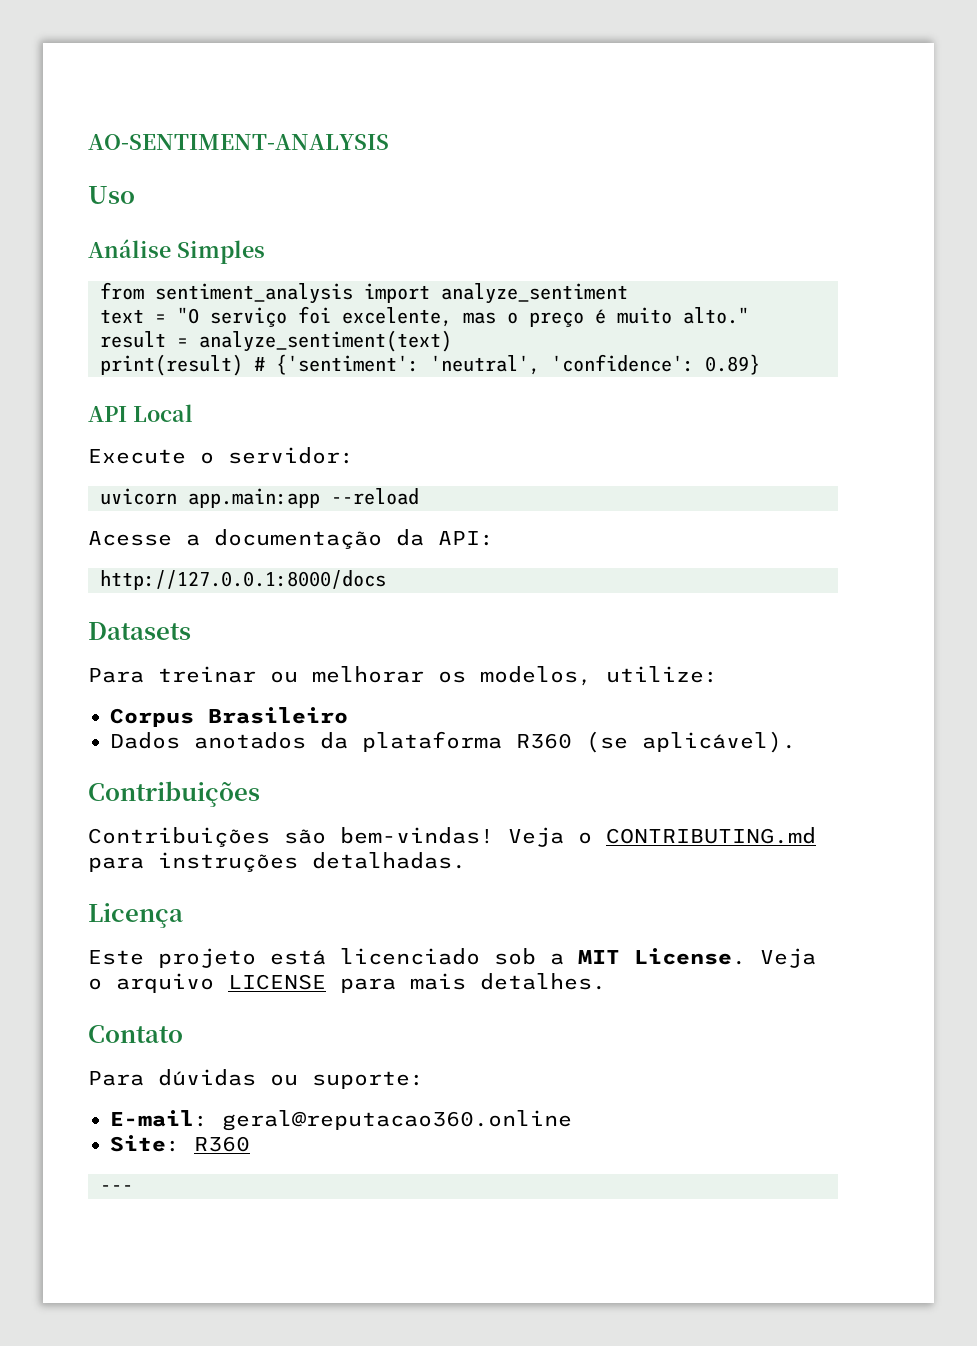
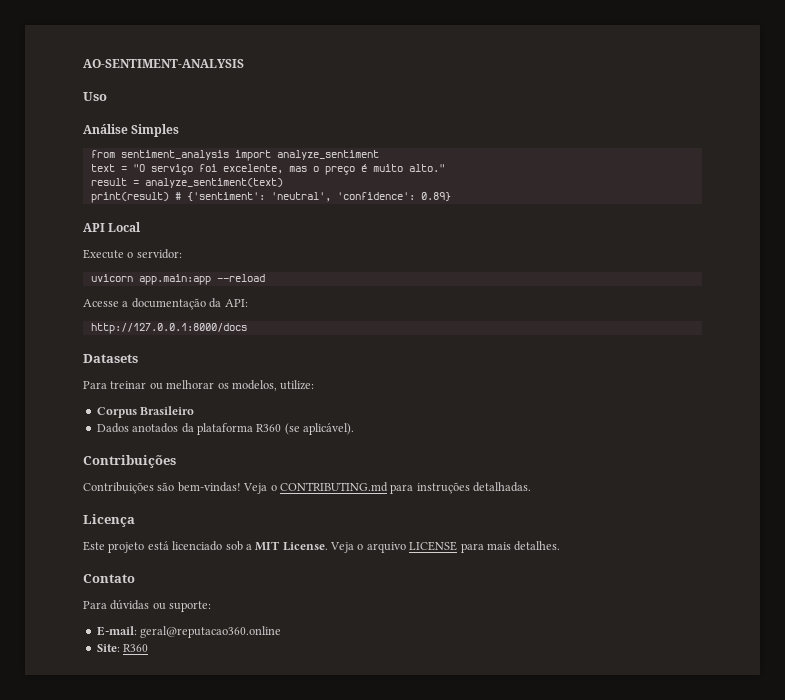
[100,1185,133,1192] // --- -> (149, 648) none

